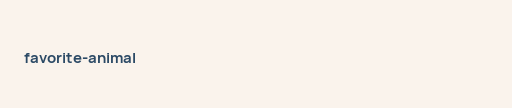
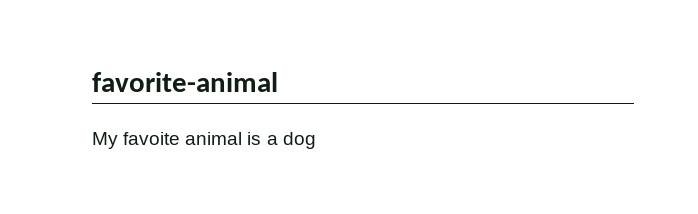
(136, 58) none -> [92,132,316,149] // My favoite animal is a dog

